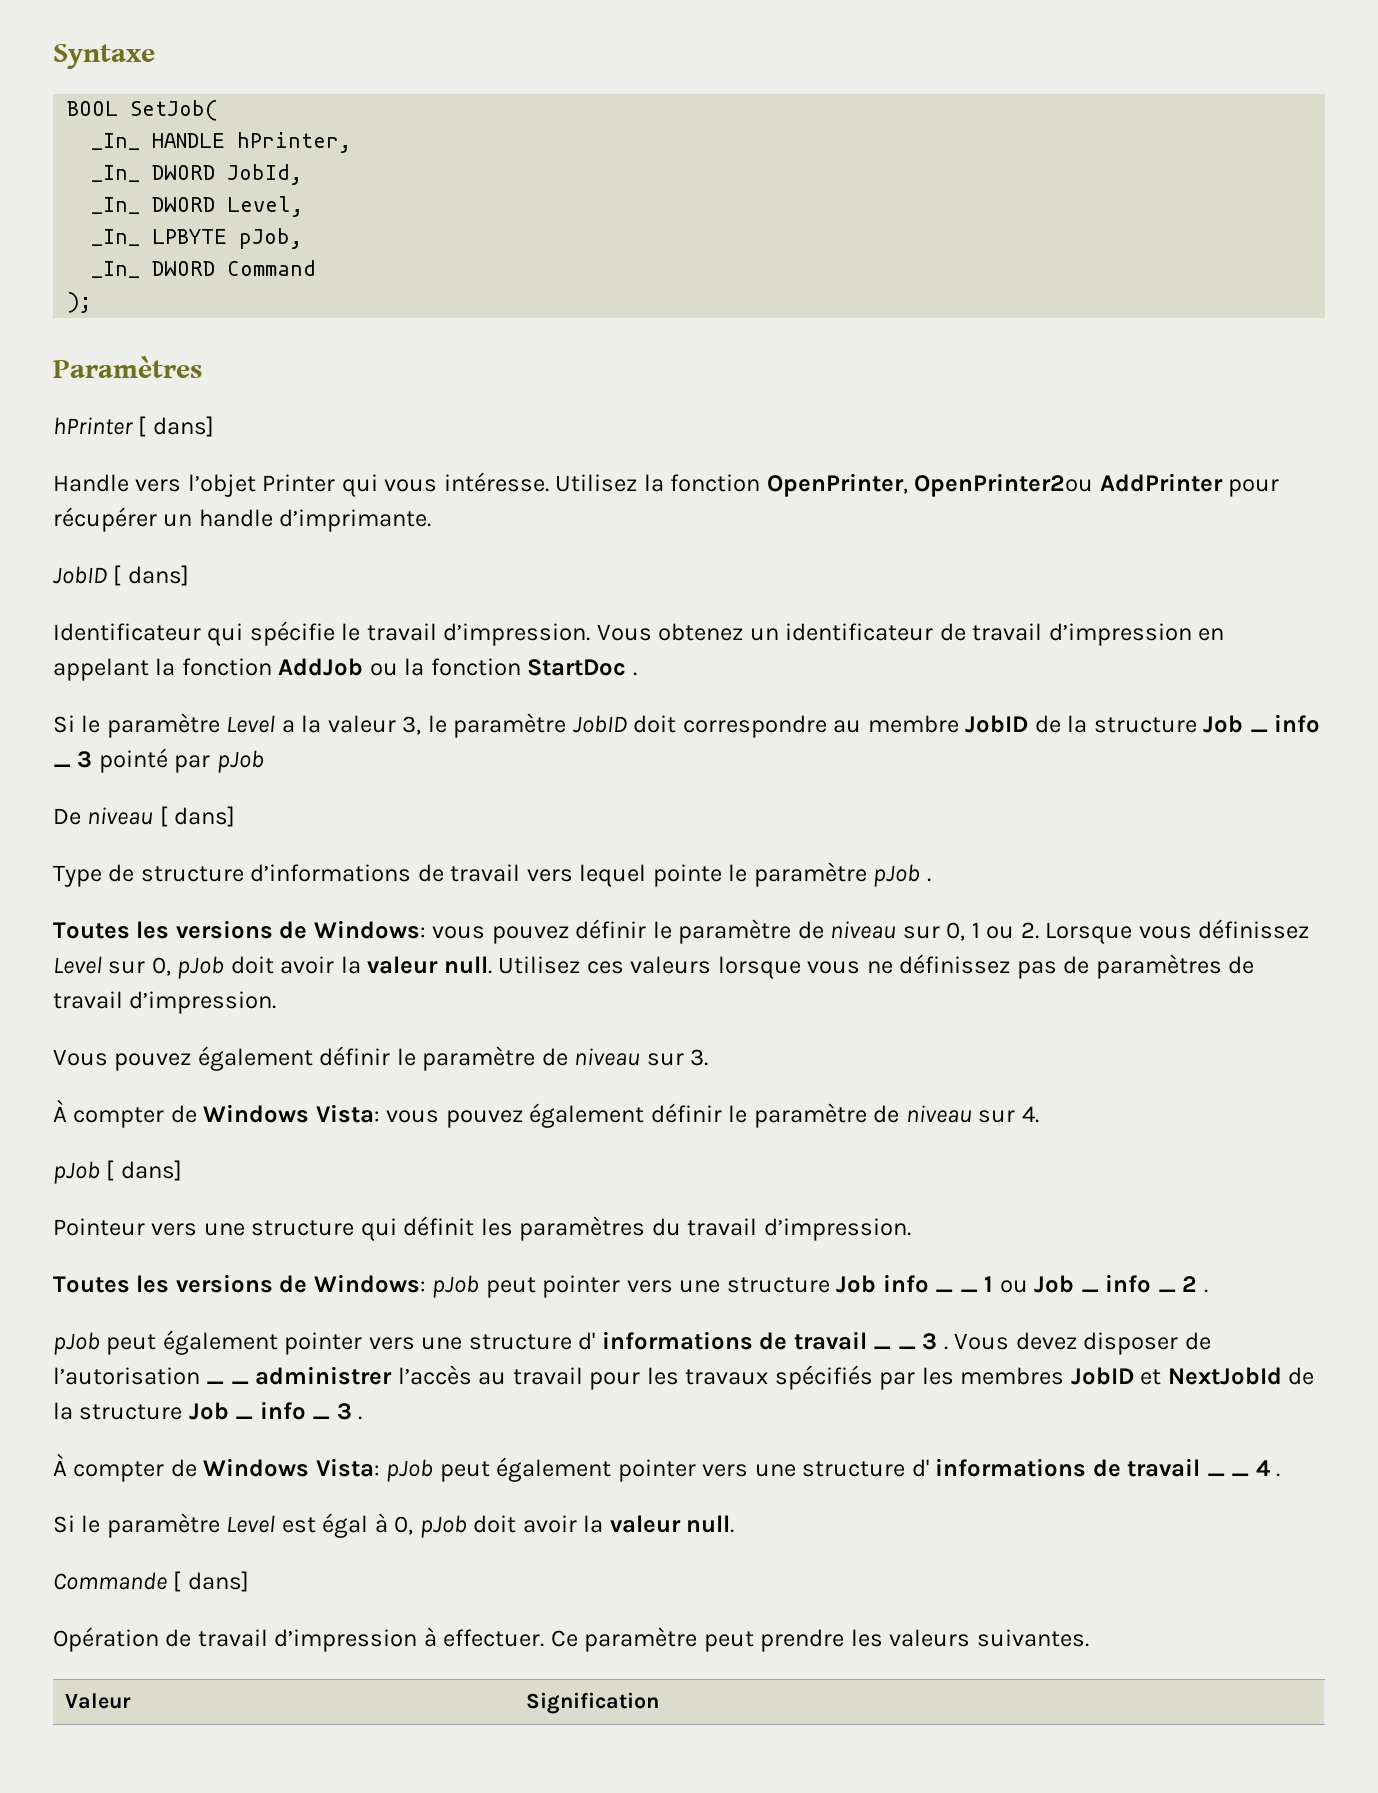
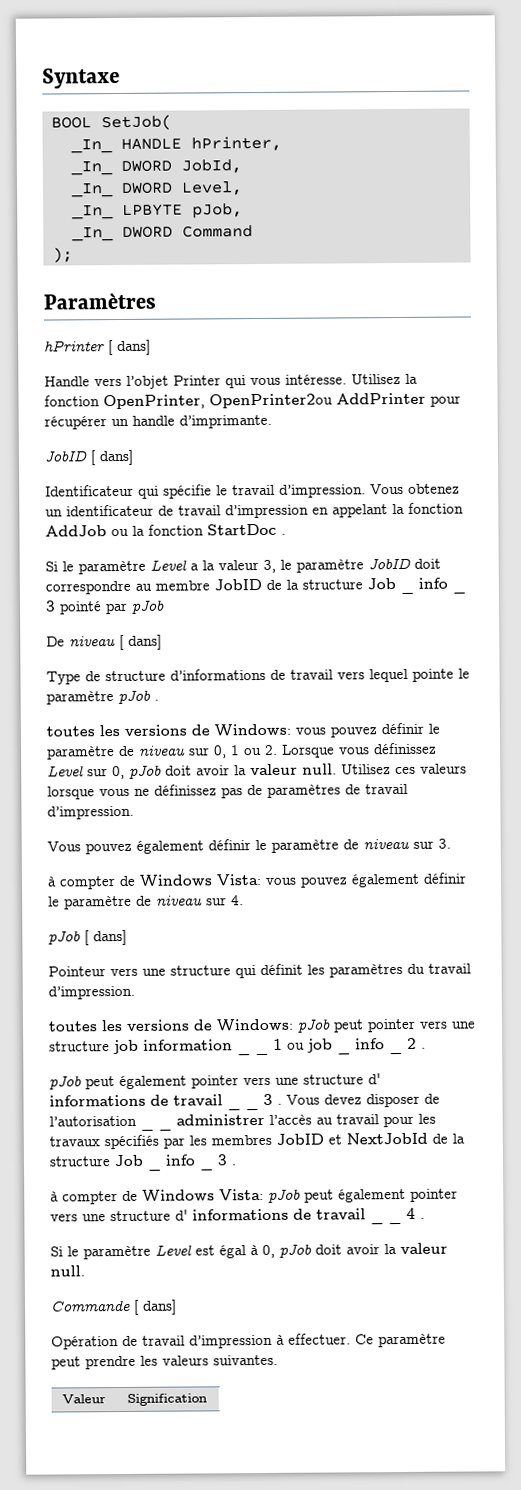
[53,922,130,939] Toutes -> [46,726,95,737] toutes
[53,1099,67,1122] À -> [47,876,57,887] à
[53,1276,130,1293] Toutes -> [48,1021,98,1032] toutes
[836,1274,929,1293] Job info -> [113,1039,233,1055] job information
[1034,1275,1075,1293] Job -> [307,1038,333,1053] job
[53,1453,67,1476] À -> [50,1191,59,1202] à

